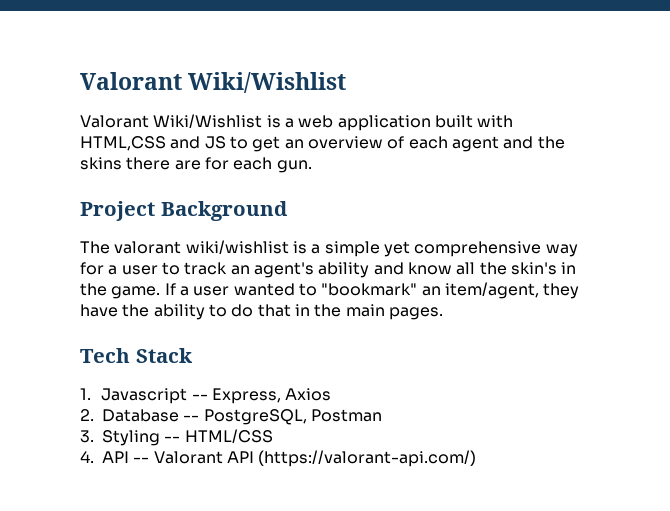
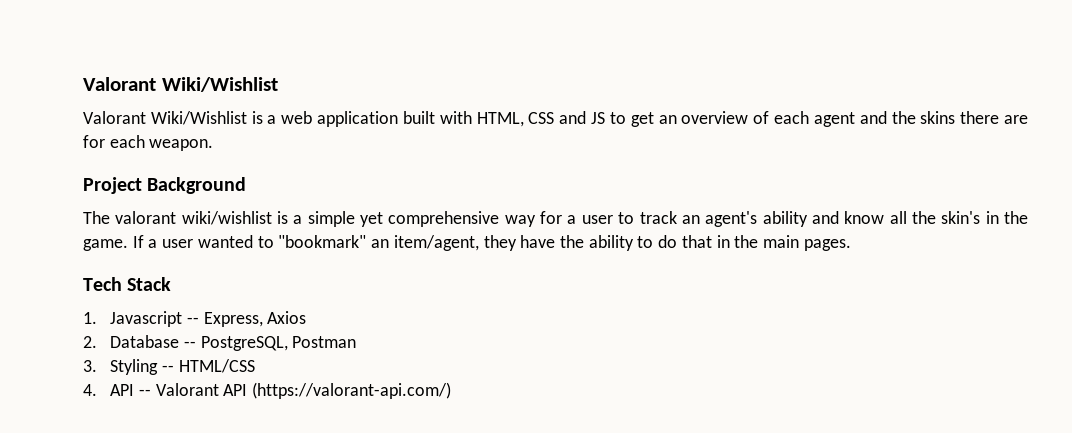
[80,136,166,151] HTML,CSS -> [476,112,555,127] HTML, CSS
[276,160,312,173] gun. -> [149,139,214,151] weapon.

